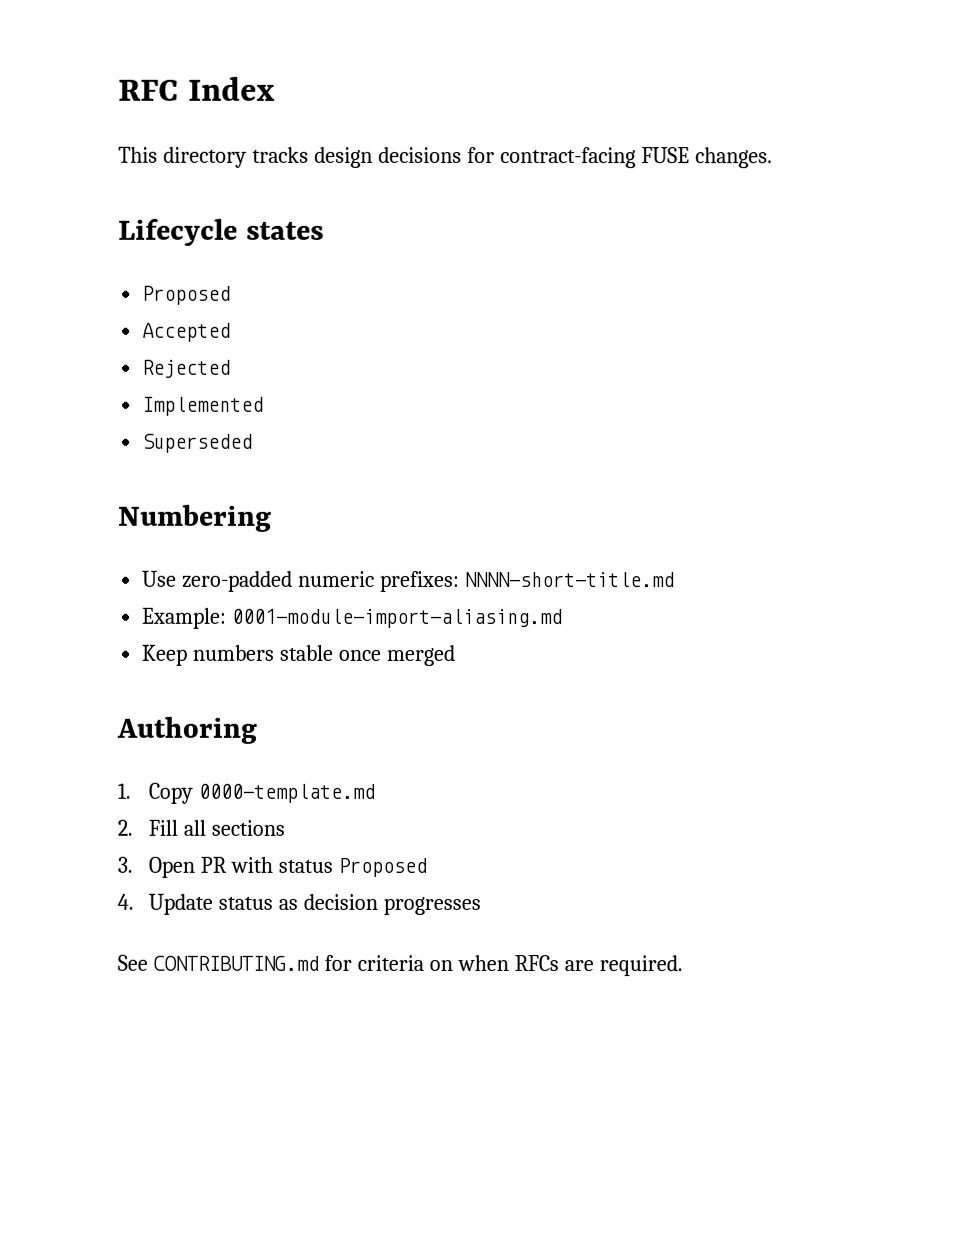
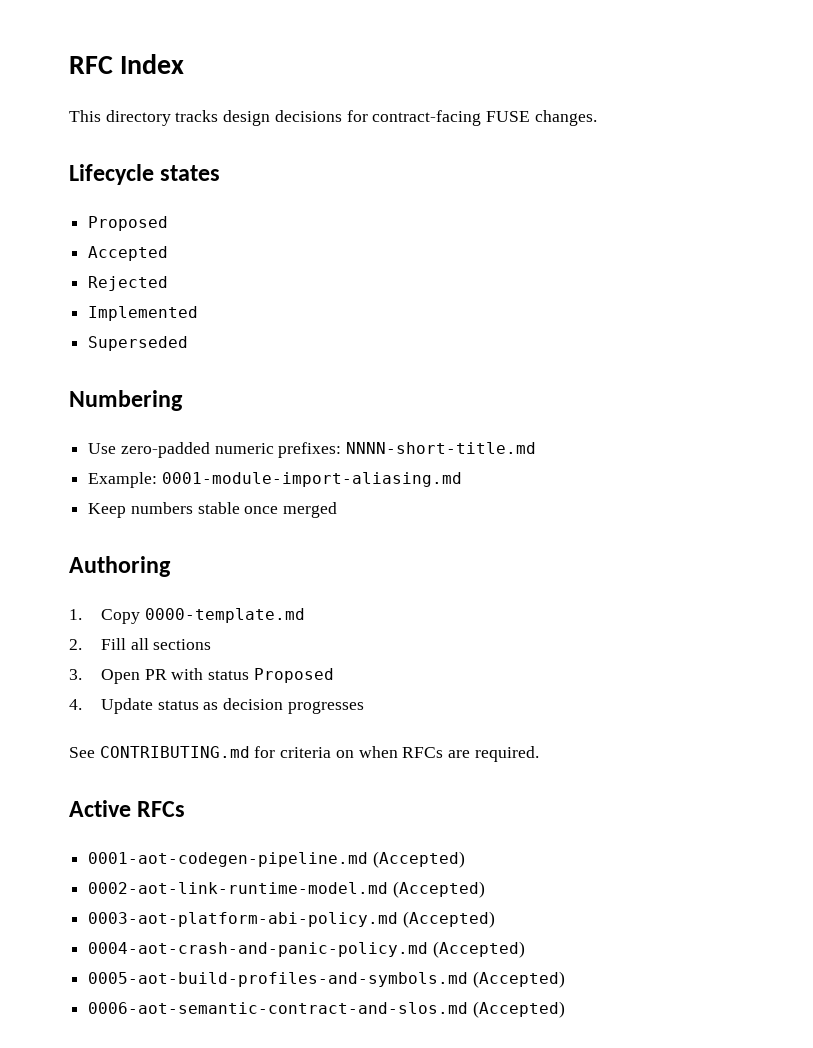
(683, 966) none -> [69,800,186,817] [88,851,465,868] [88,881,485,898] [88,911,495,928] [88,941,525,958] [88,971,565,988] [88,1001,565,1018] // Active RFCs // 0001-aot-codegen-pipeline.md (Accepted) // 0002-aot-link-runtime-model.md (Accepted) // 0003-aot-platform-abi-policy.md (Accepted) // 0004-aot-crash-and-panic-policy.md (Accepted) // 0005-aot-build-profiles-and-symbols.md (Accepted) // 0006-aot-semantic-contract-and-slos.md (Accepted)

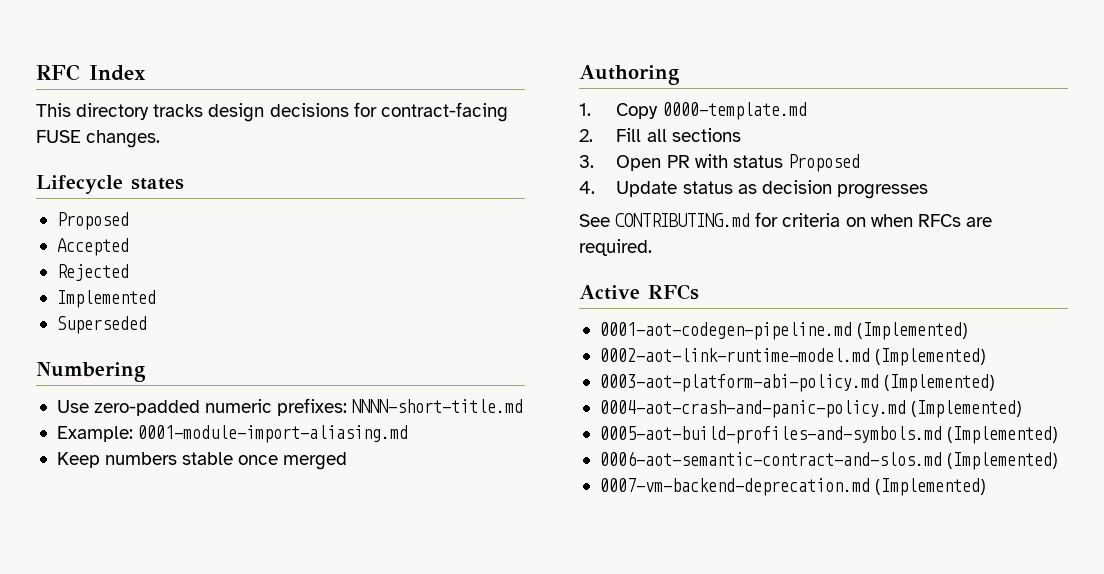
[372,851,465,868] (Accepted) -> [857,322,969,340] (Implemented)
[392,881,485,898] (Accepted) -> [875,348,987,366] (Implemented)
[402,911,495,928] (Accepted) -> [884,374,996,392] (Implemented)
[432,941,525,958] (Accepted) -> [911,400,1023,418] (Implemented)
[472,971,565,988] (Accepted) -> [947,426,1059,444] (Implemented)
[472,1001,565,1018] (Accepted) -> [947,452,1059,470] [599,478,987,496] (Implemented) // 0007-vm-backend-deprecation.md (Implemented)

